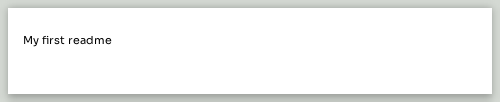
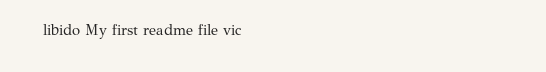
(23, 41) none -> [43,24,80,36] libido
(112, 40) none -> [198,24,242,35] file vic

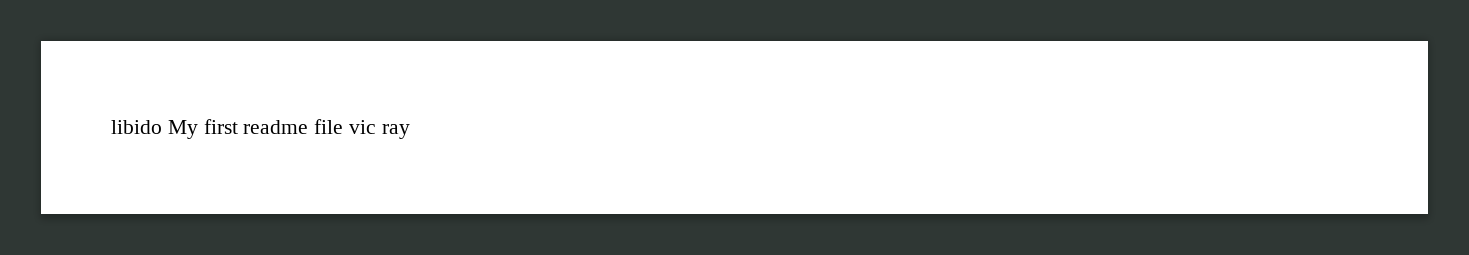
(242, 30) none -> [381,124,410,139] ray

